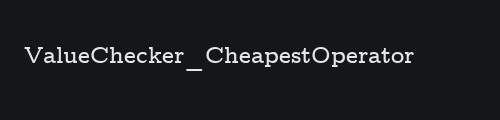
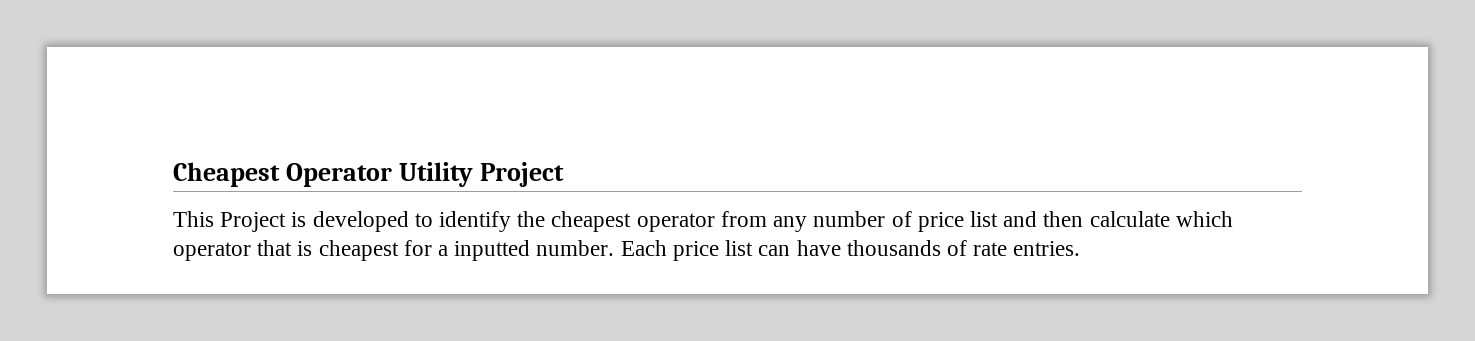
[24,47,414,71] ValueChecker_CheapestOperator -> [173,162,564,187] [173,211,1233,232] [173,240,1081,261] Cheapest Operator Utility Project // This Project is developed to identify the cheapest operator from any number of price list and then calculate which operator that is cheapest for a inputted number. Each price list can have thousands of rate entries.

